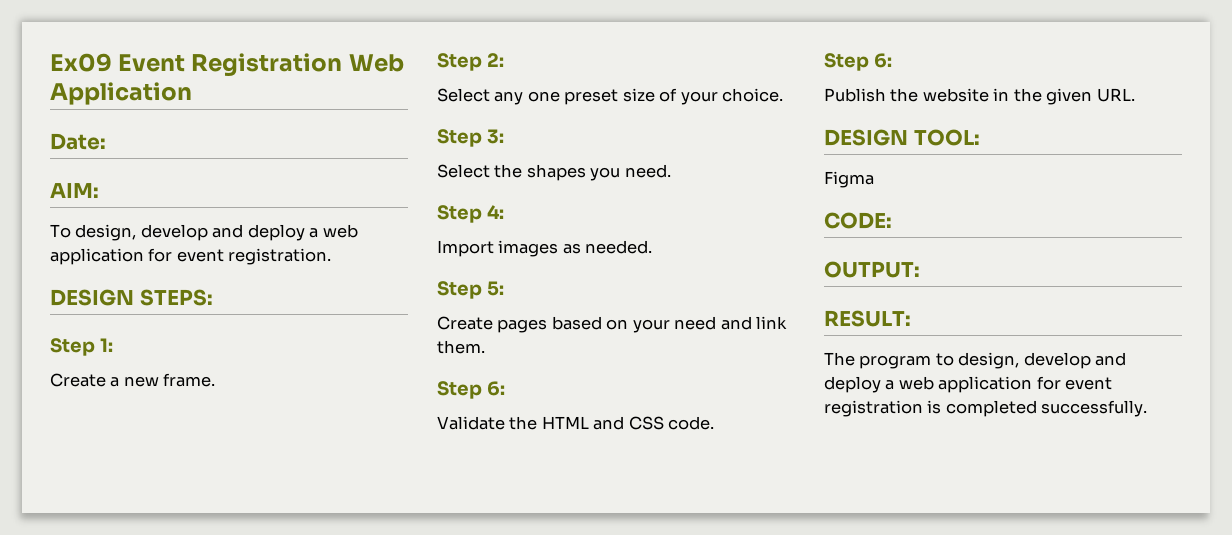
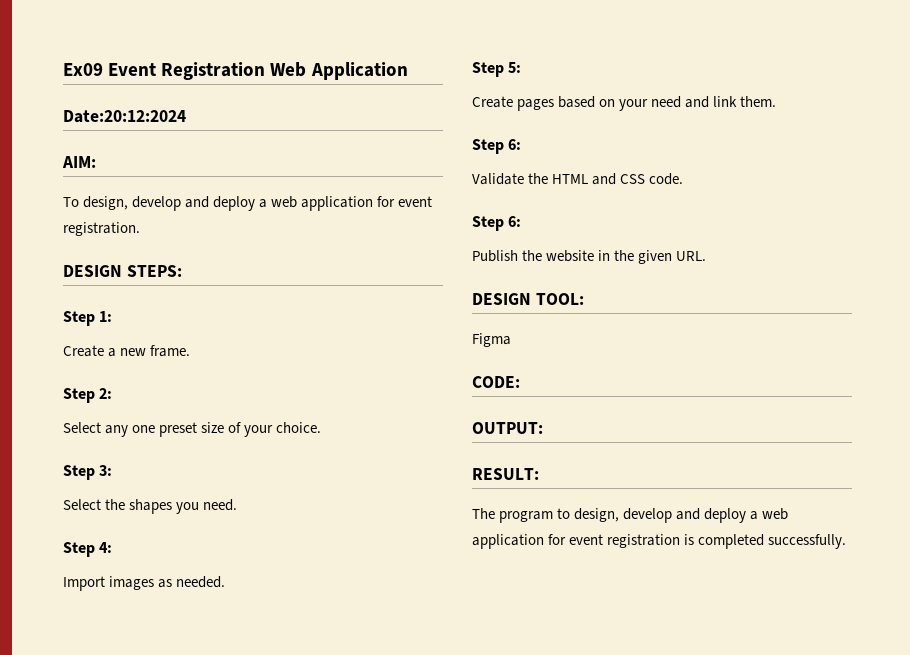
[50,133,106,150] Date: -> [63,110,186,123] Date:20:12:2024

